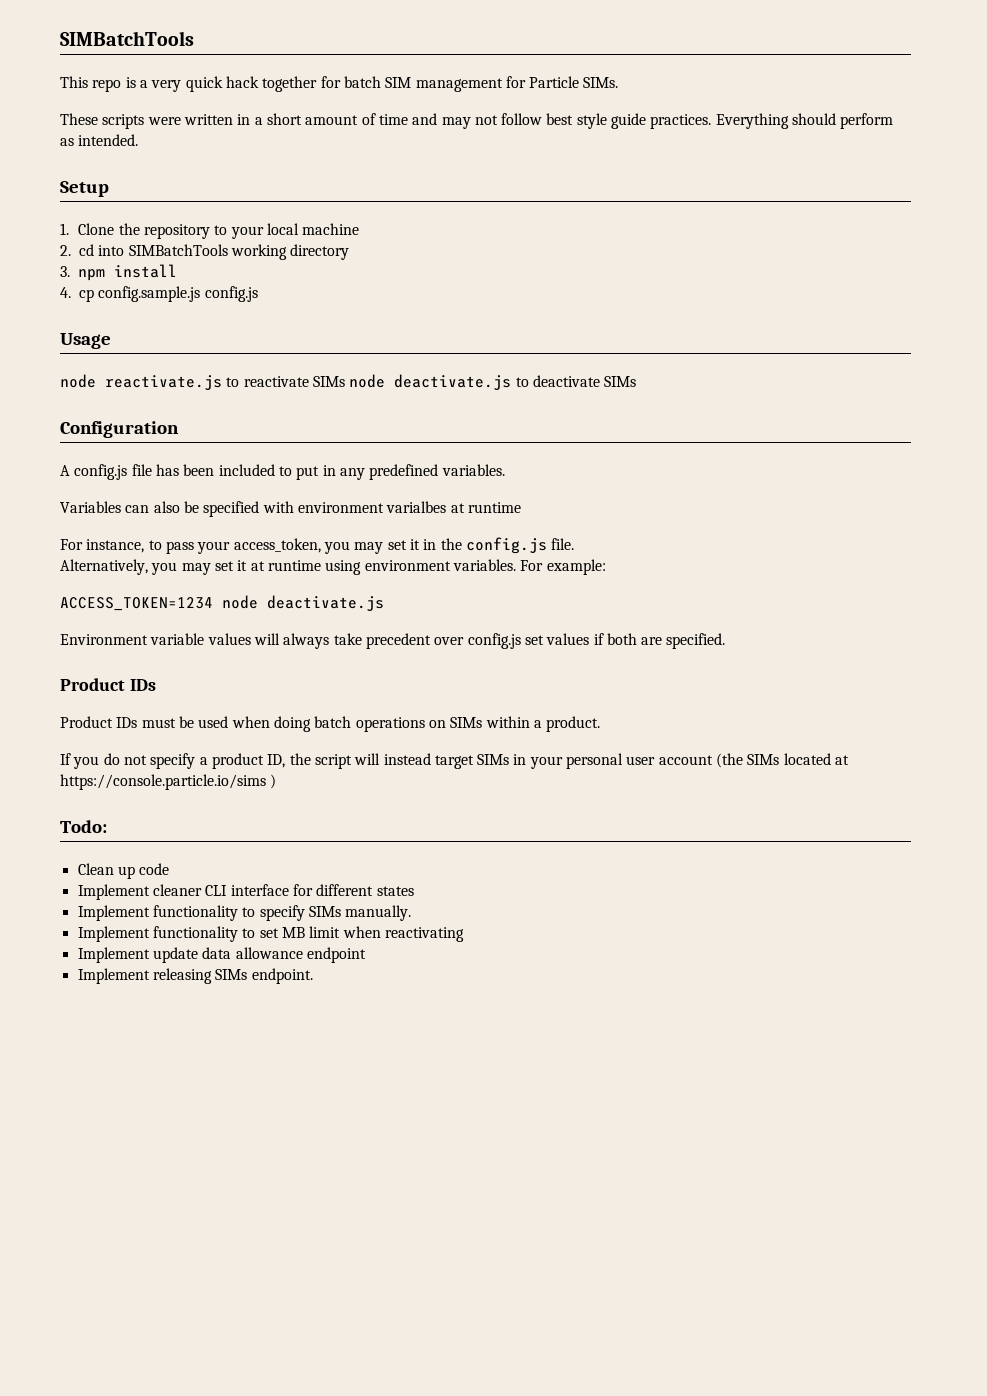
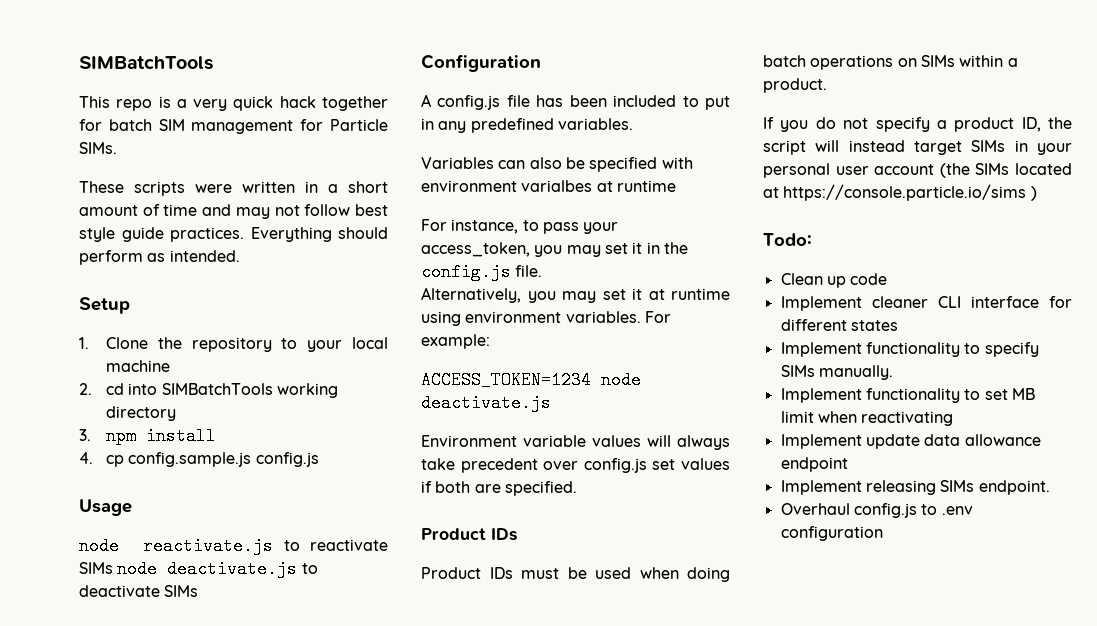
(313, 976) none -> [780,503,973,518] [780,526,883,541] // Overhaul config.js to .env configuration

